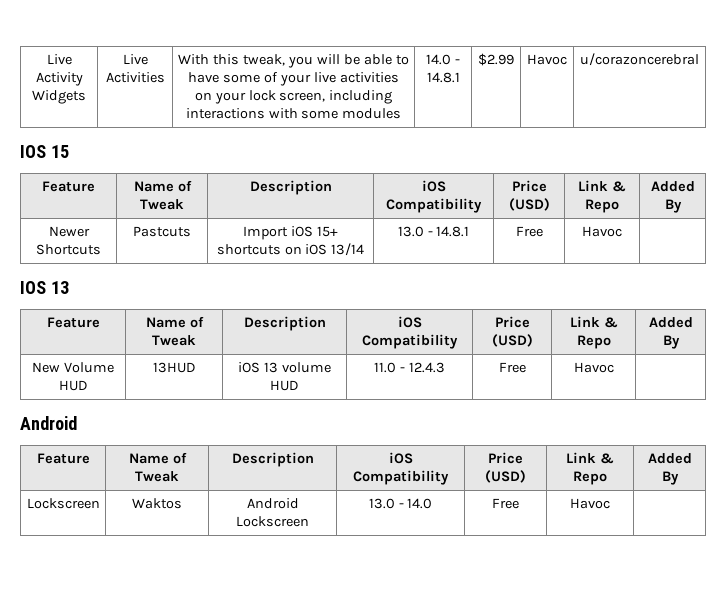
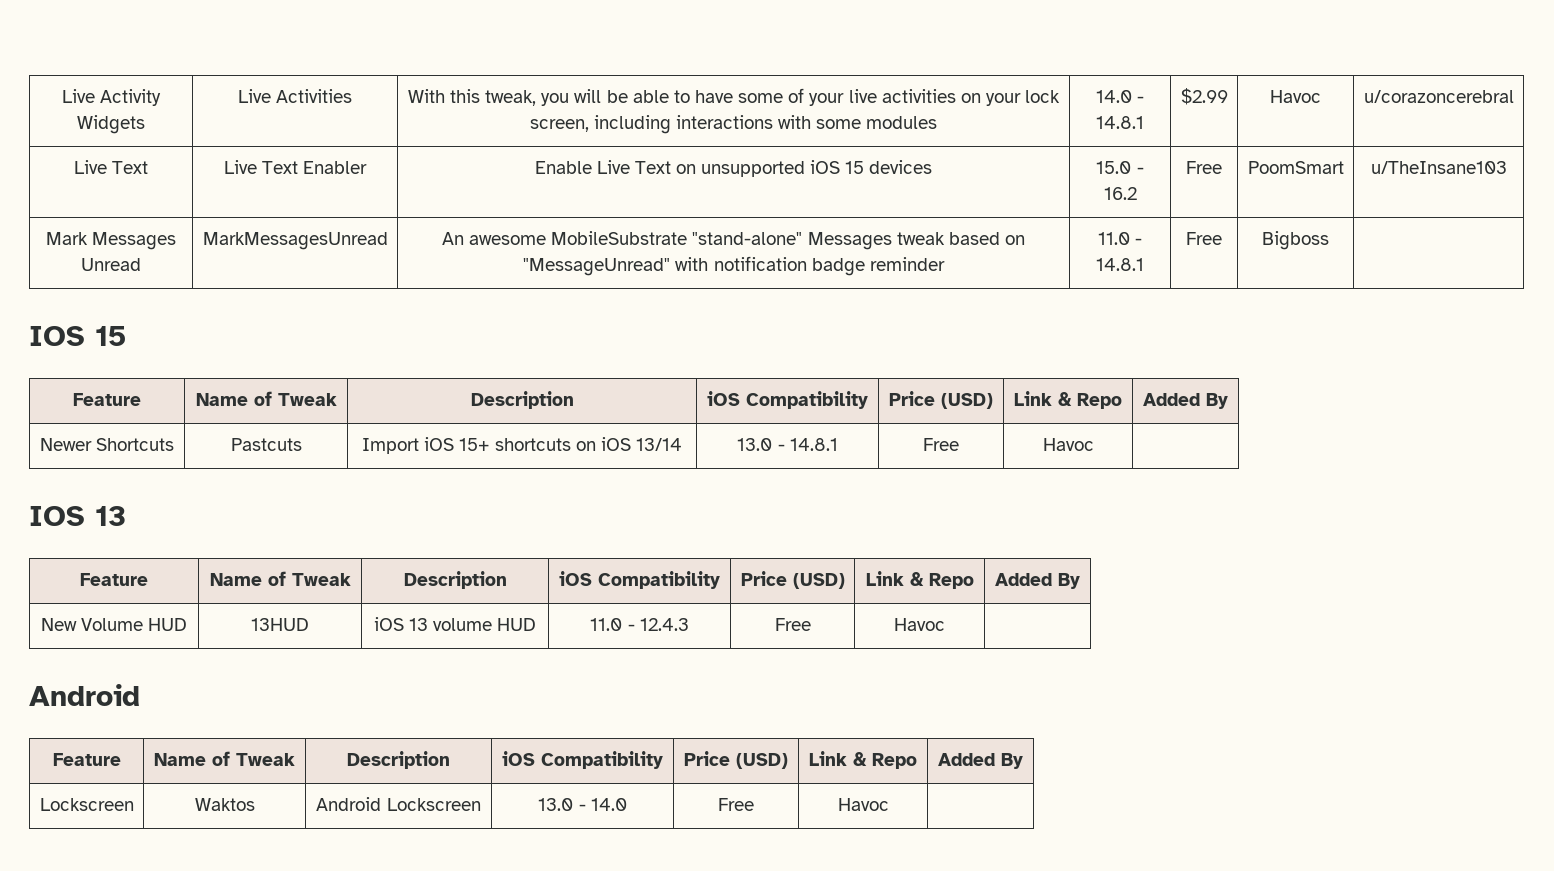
(699, 59) none -> [73,160,149,174] [223,160,368,174] [534,160,933,177] [1096,161,1144,174] [1103,187,1137,200] [1186,161,1222,174] [1247,161,1344,174] [1370,161,1507,174] [45,232,177,250] [81,258,141,271] [202,232,388,250] [442,231,1025,250] [523,256,945,276] [1097,232,1143,245] [1096,258,1144,271] [1186,232,1222,245] [1262,231,1329,250] // Live Text | Live Text Enabler | Enable Live Text on unsupported iOS 15 devices | 15.0 - 16.2 | Free | PoomSmart | u/TheInsane103 // Mark Messages Unread | MarkMessagesUnread | An awesome MobileSubstrate "stand-alone" Messages tweak based on "MessageUnread" with notification badge reminder | 11.0 - 14.8.1 | Free | Bigboss |

